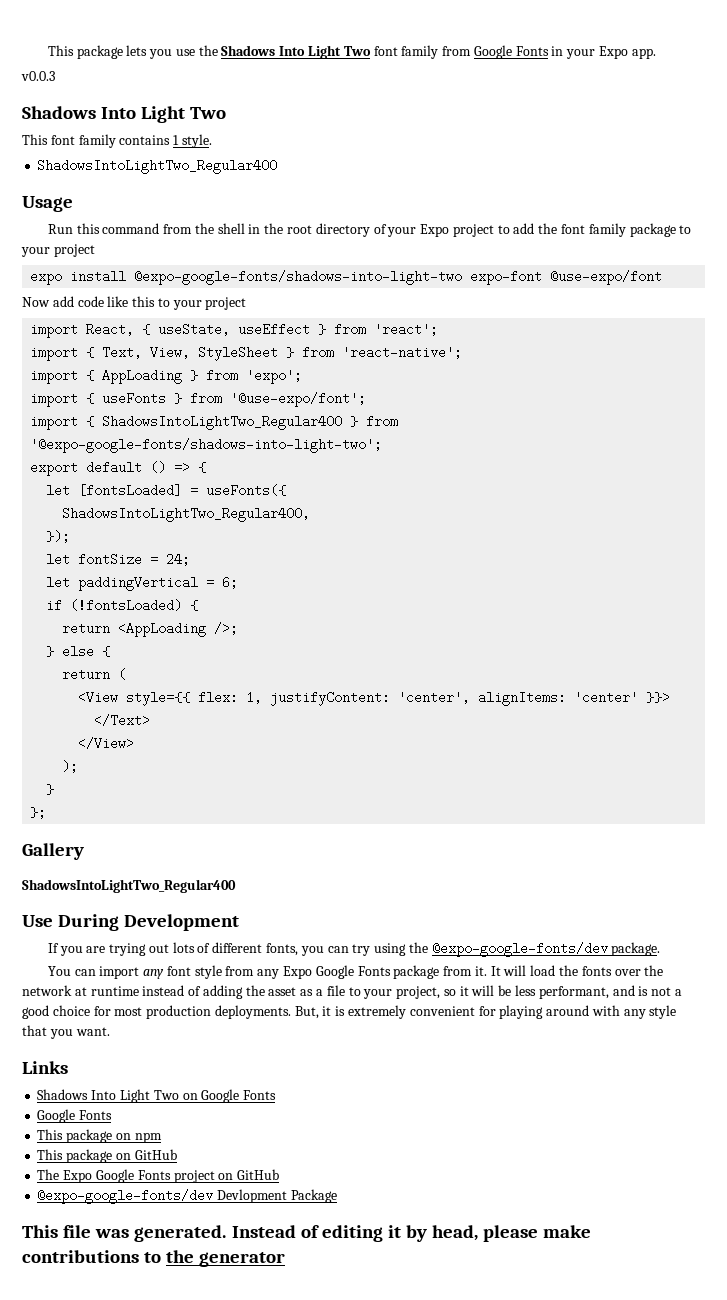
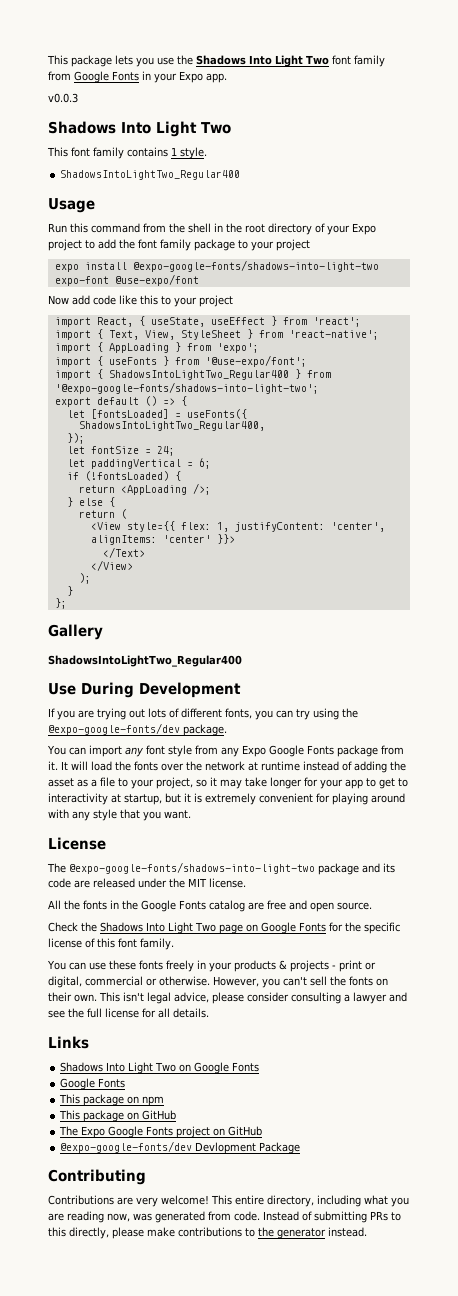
[471,985,682,999] [22,1005,319,1019] will be less performant, and is not a good choice for most production deployments. But, -> [220,777,408,789] [48,793,181,805] may take longer for your app to get to interactivity at startup, but
(110, 1031) none -> [48,837,106,850] [47,862,395,875] [48,878,246,888] [48,900,372,912] [48,922,400,934] [48,938,174,950] [47,960,376,972] [48,976,388,988] [48,992,407,1004] [48,1008,209,1018] // License // The @expo-google-fonts/shadows-into-light-two package and its code are released under the MIT license. // All the fonts in the Google Fonts catalog are free and open source. // Check the Shadows Into Light Two page on Google Fonts for the specific license of this font family. // You can use these fonts freely in your products & projects - print or digital, commercial or otherwise. However, you can't sell the fonts on their own. This isn't legal advice, please consider consulting a lawyer and see the full license for all details.
[22,1225,479,1242] This file was generated. Instead of editing it by head, -> [48,1169,146,1185] [48,1195,409,1207] [48,1211,401,1223] [48,1227,109,1239] Contributing // Contributions are very welcome! This entire directory, including what you are reading now, was generated from code. Instead of submitting PRs to this directly,
(286, 1259) none -> [328,1227,367,1237] instead.

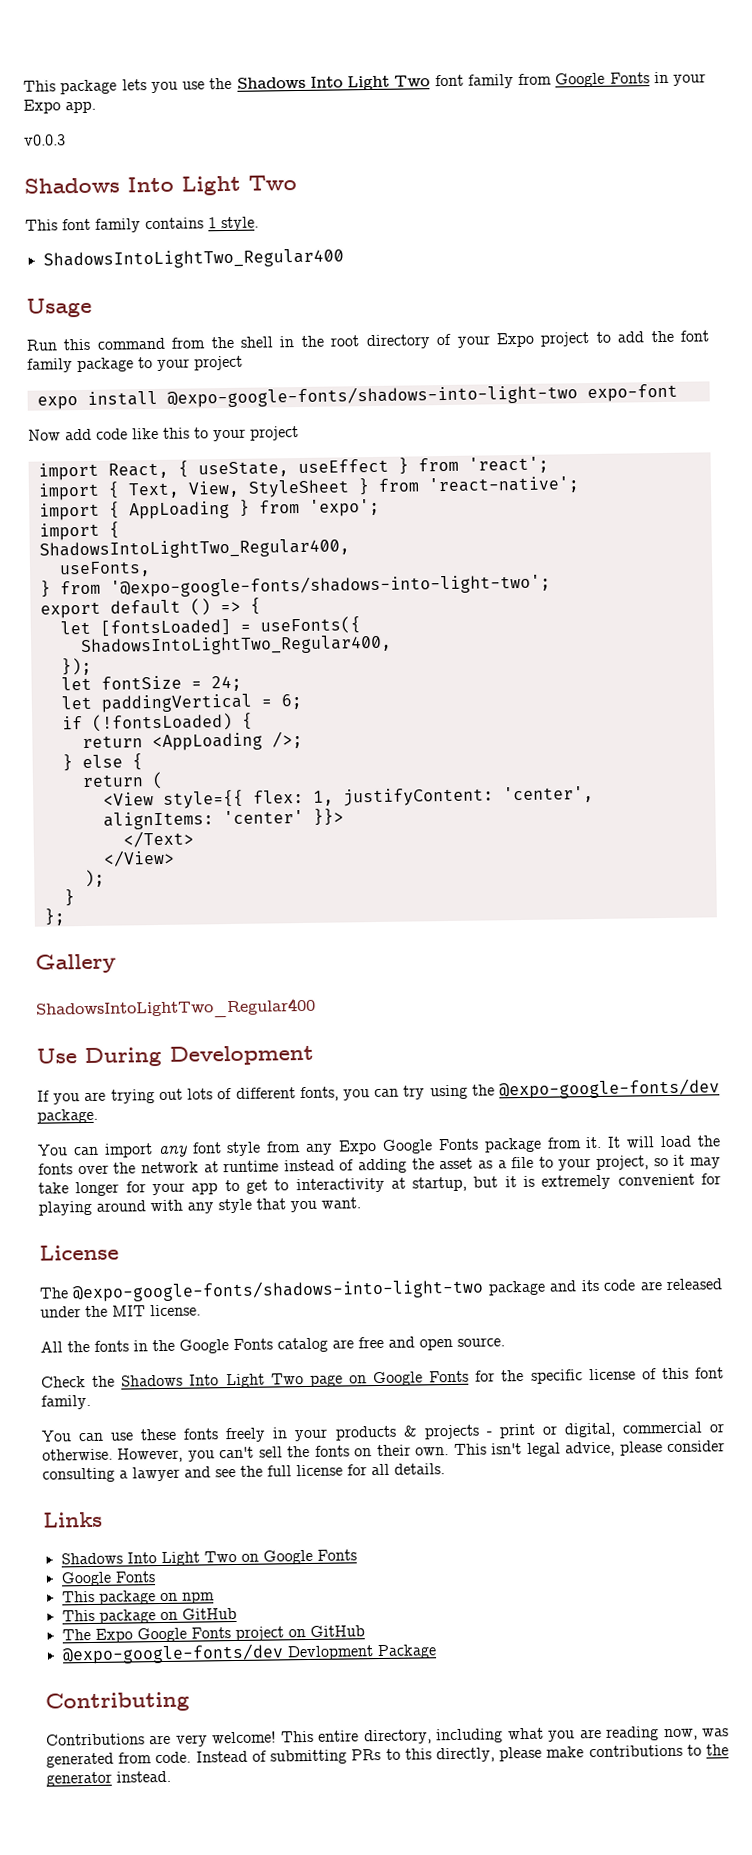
[114,274,199,286] @use-expo/font -> (678, 393) none
[108,355,307,367] [54,369,289,380] useFonts } from '@use-expo/font'; // import { ShadowsIntoLightTwo_Regular400 -> [38,538,350,560] [58,561,151,578] // ShadowsIntoLightTwo_Regular400, // useFonts, //

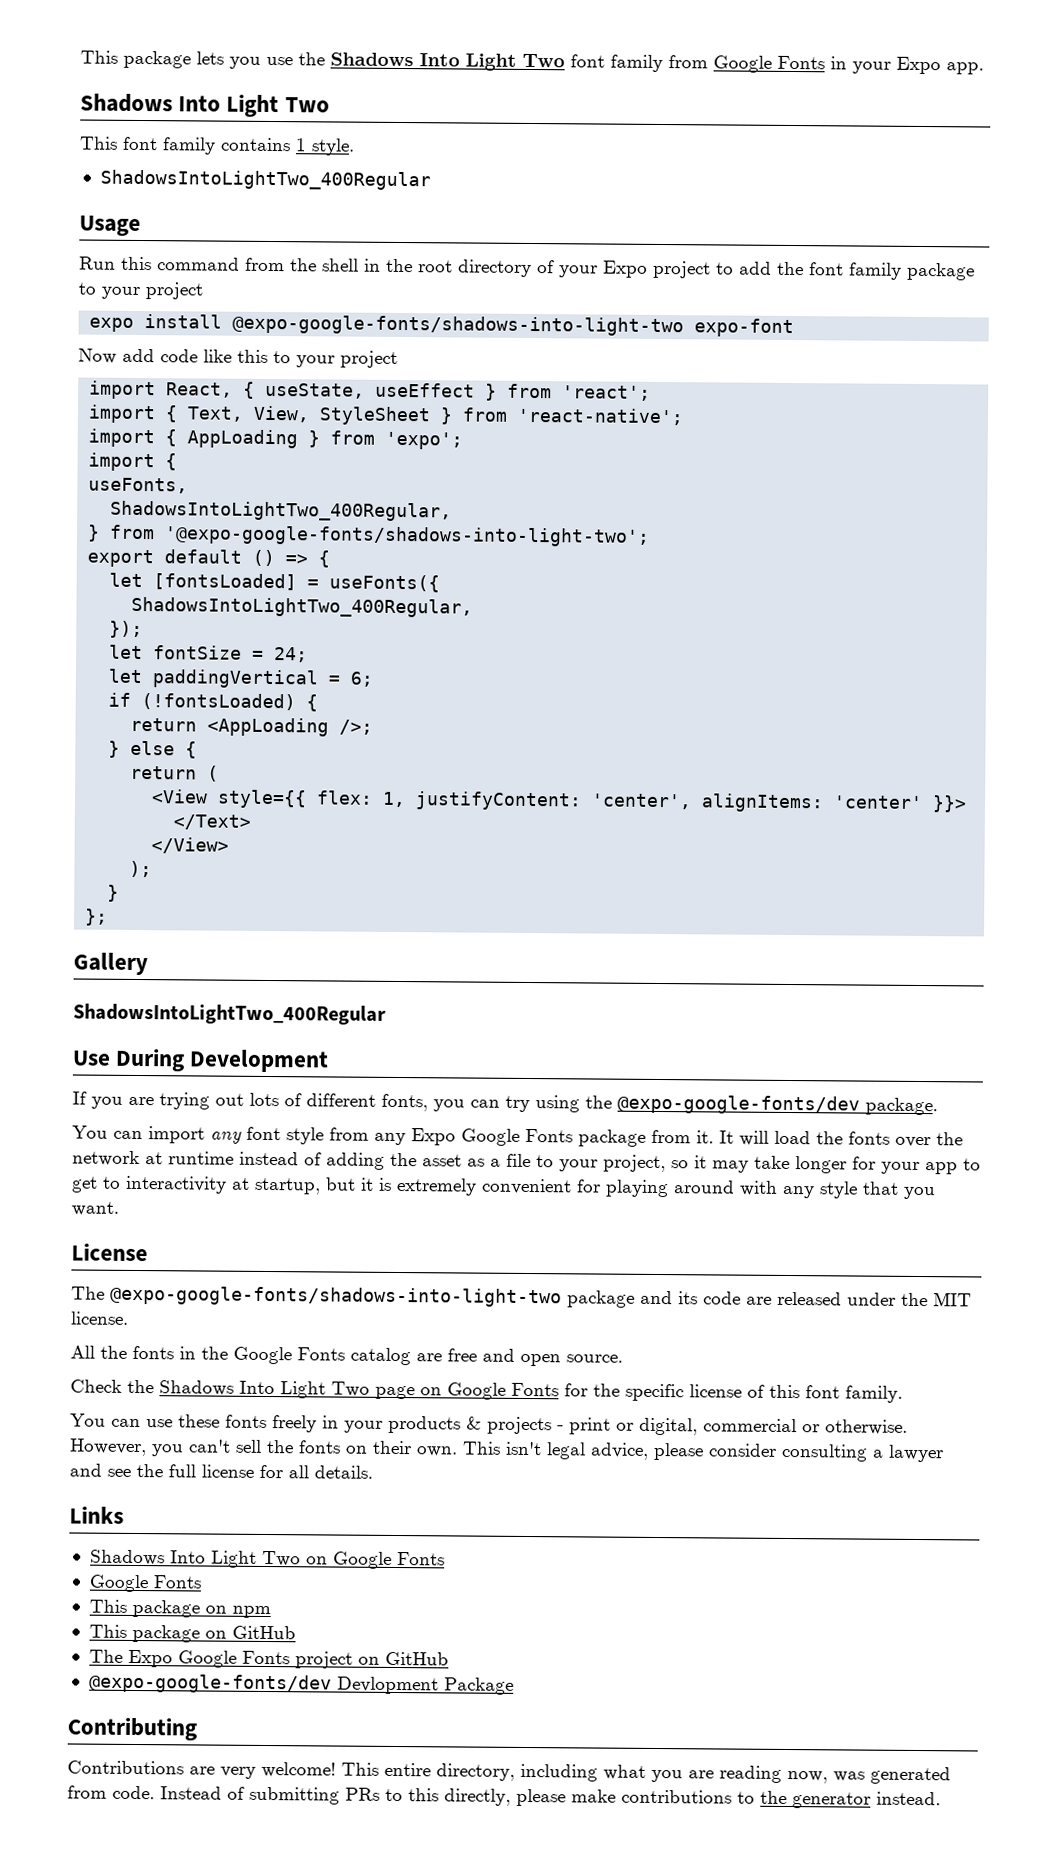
[24,134,66,146] // v0.0.3 -> (984, 68) none
[42,248,344,270] ShadowsIntoLightTwo_Regular400 -> [99,169,431,191] ShadowsIntoLightTwo_400Regular
[38,538,350,560] [58,561,151,578] ShadowsIntoLightTwo_Regular400, // useFonts, -> [88,477,189,494] [110,500,453,522] useFonts, // ShadowsIntoLightTwo_400Regular,
[79,634,392,657] ShadowsIntoLightTwo_Regular400, -> [131,596,474,618] ShadowsIntoLightTwo_400Regular,
[35,997,316,1020] ShadowsIntoLightTwo_Regular400 -> [73,1003,386,1025] ShadowsIntoLightTwo_400Regular

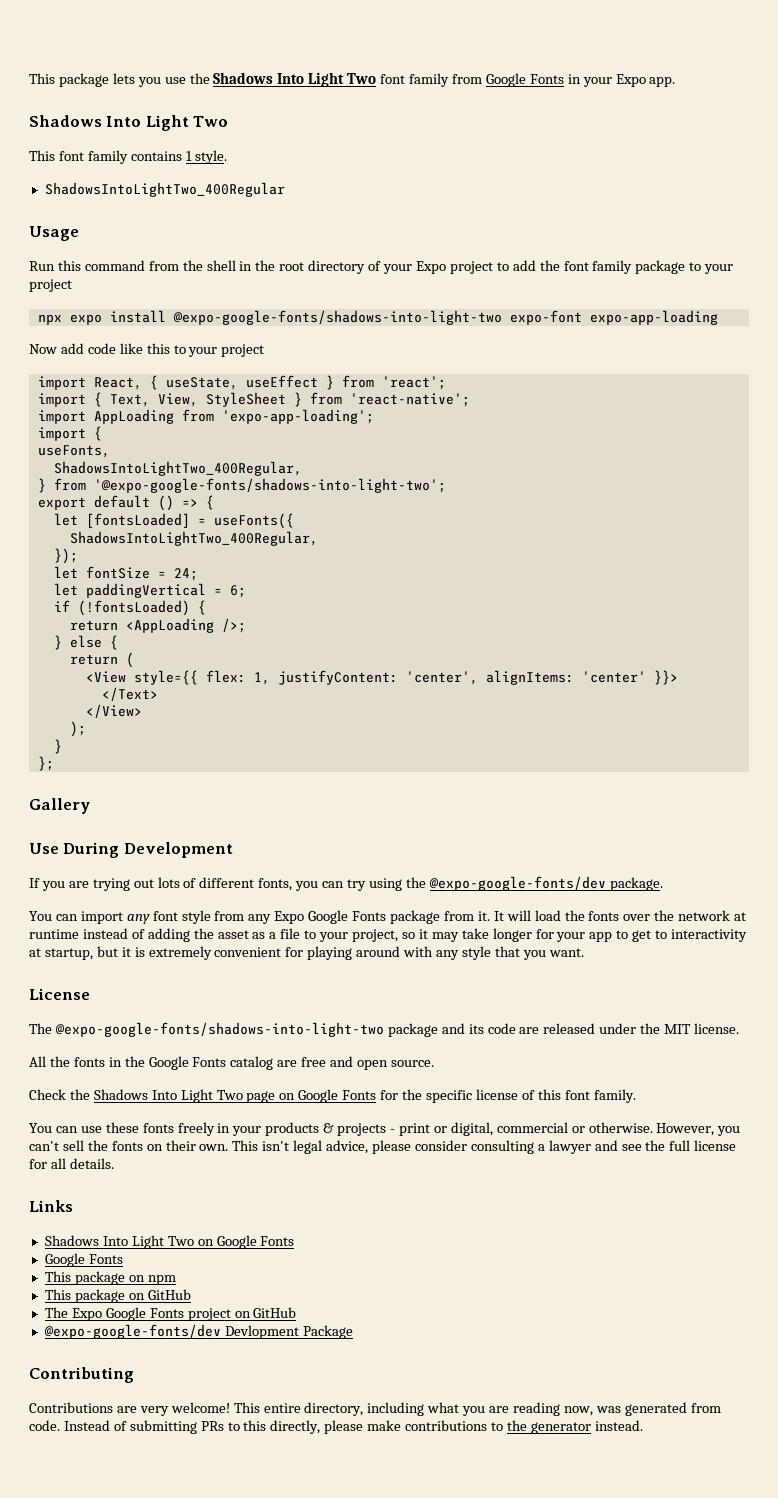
(203, 291) none -> [37,314,62,325] npx
(795, 328) none -> [589,310,718,325] expo-app-loading
[165,429,464,450] { AppLoading } from 'expo'; -> [93,409,374,424] AppLoading from 'expo-app-loading';
[73,1003,386,1025] // ShadowsIntoLightTwo_400Regular -> (90, 806) none

